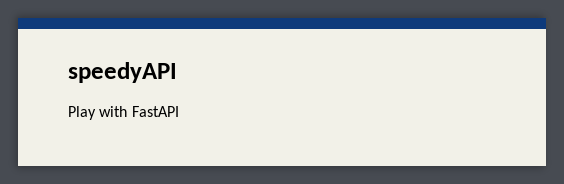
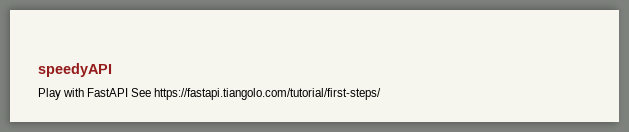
(179, 111) none -> [131,88,382,100] See https://fastapi.tiangolo.com/tutorial/first-steps/

